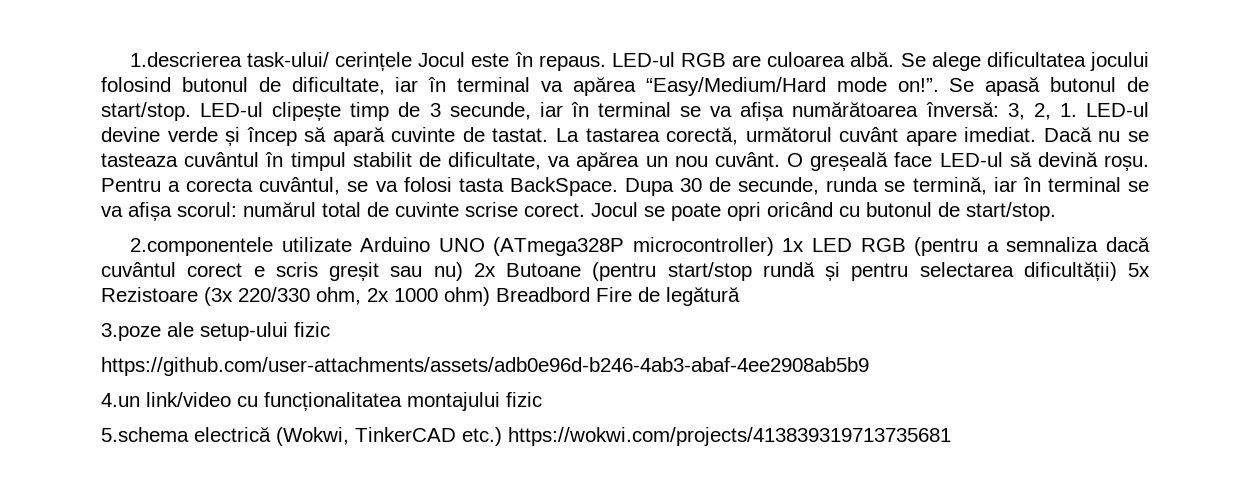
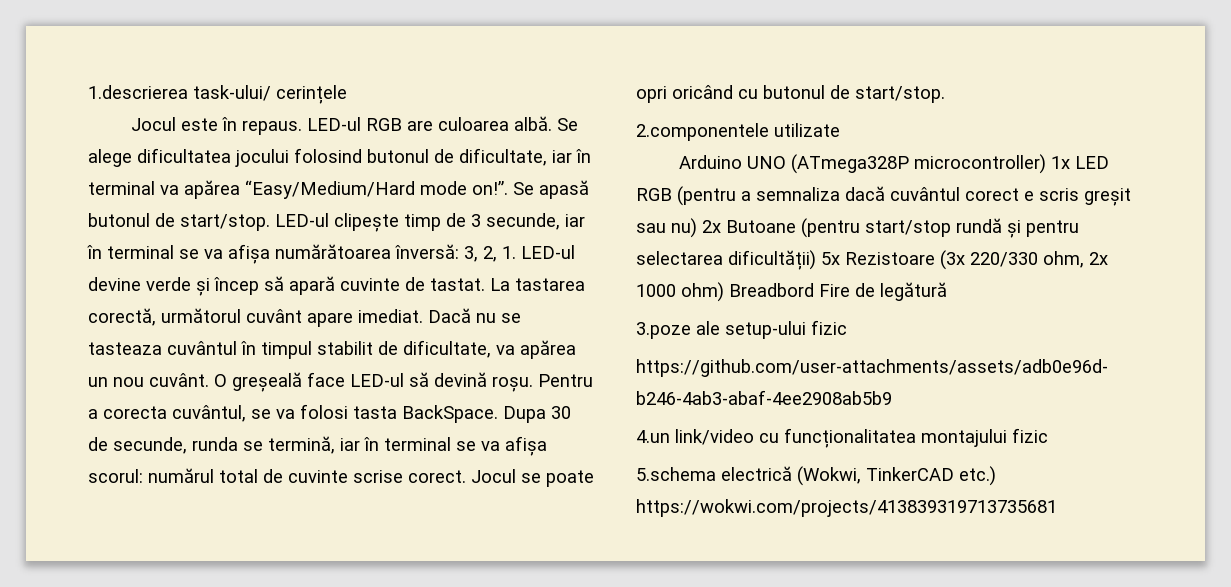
(413, 61) none -> (347, 94) //
(352, 244) none -> (840, 130) //

